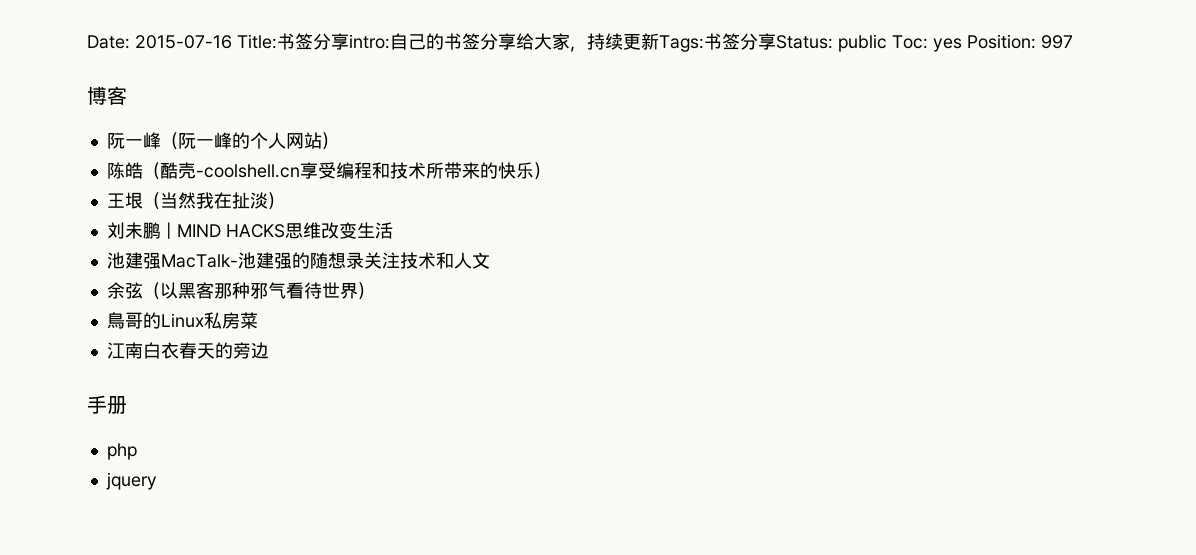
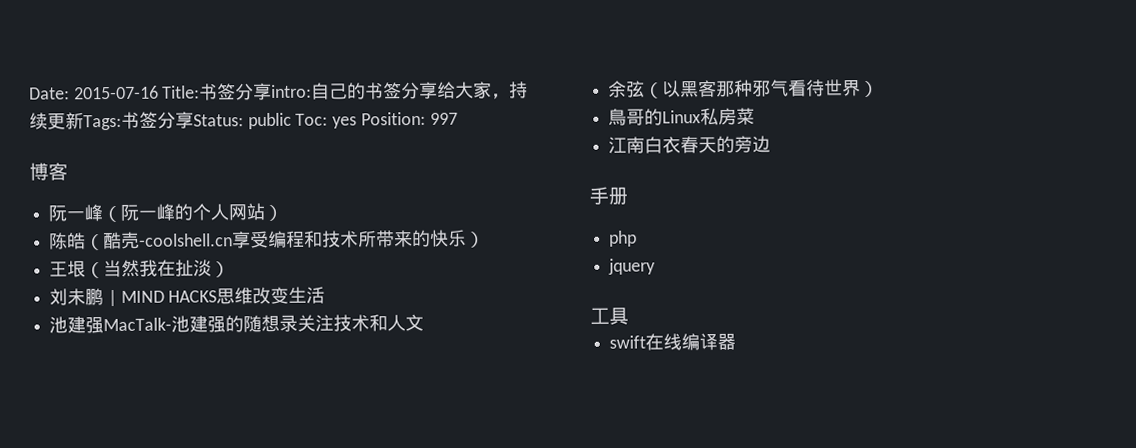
(157, 481) none -> [590,307,629,325] [609,332,737,351] // 工具 // swift在线编译器

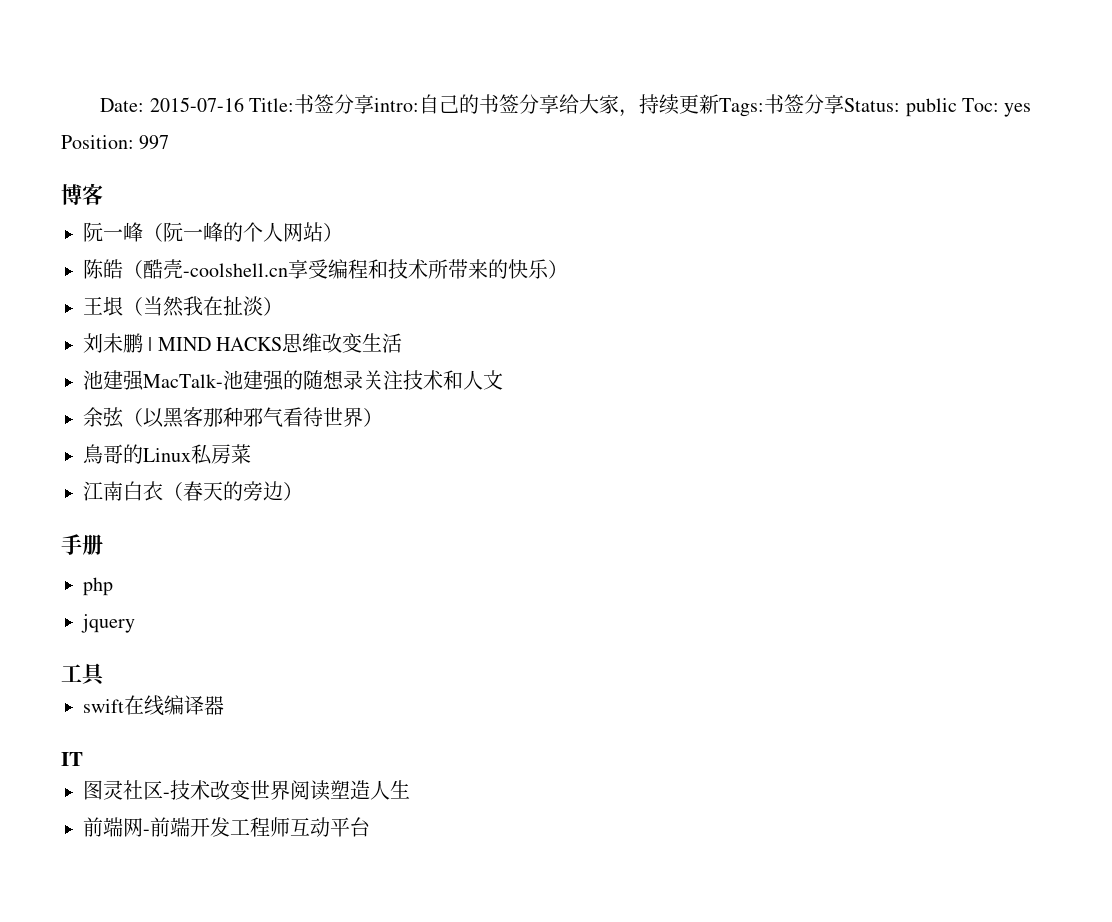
(682, 145) none -> [163,482,183,501] （
(772, 144) none -> [283,482,303,501] ）
(737, 341) none -> [61,752,83,766] [83,780,410,801] [83,817,370,837] // IT // 图灵社区-技术改变世界阅读塑造人生 // 前端网-前端开发工程师互动平台

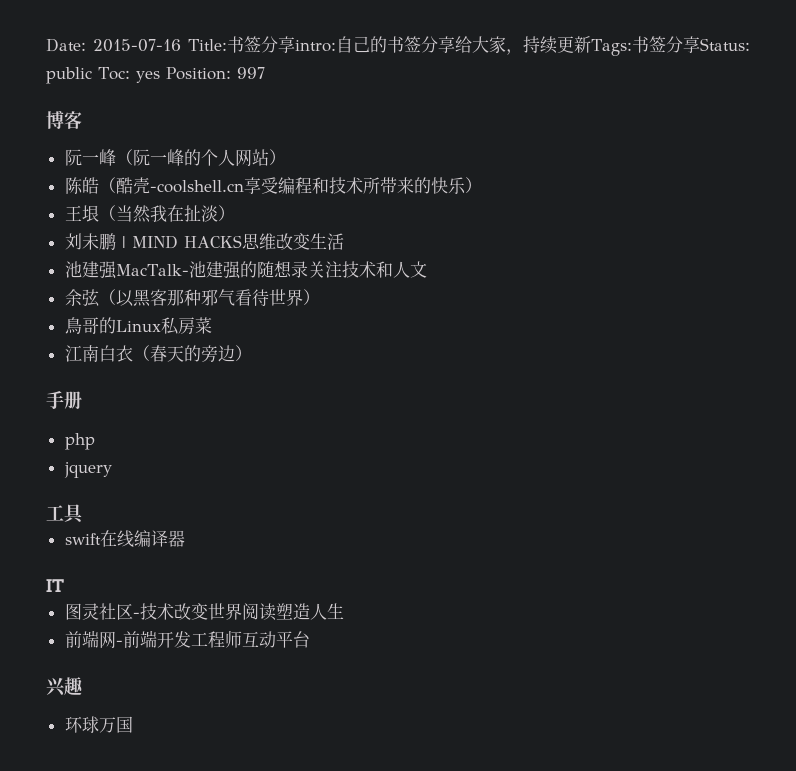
(370, 827) none -> [46,677,83,697] [64,716,133,733] // 兴趣 // 环球万国

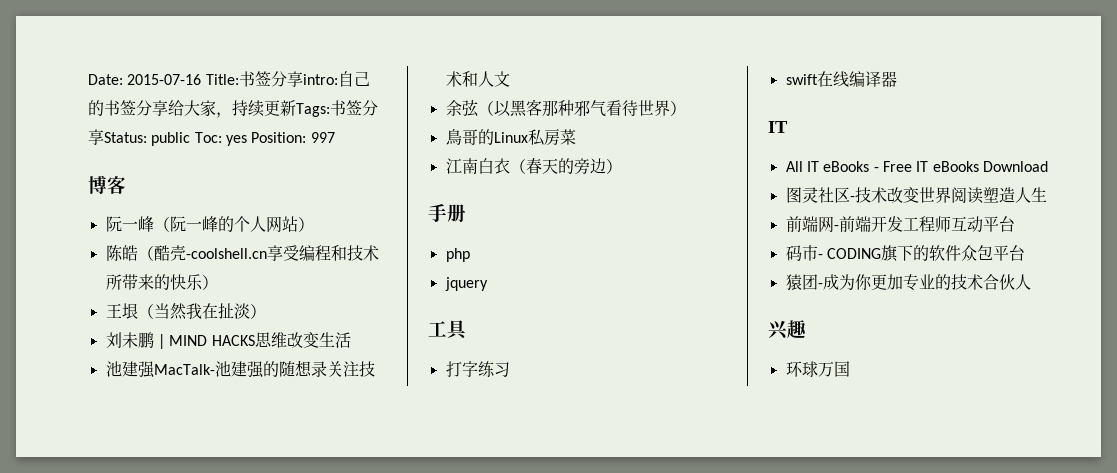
(85, 514) none -> [445,361,510,377] // 打字练习
(64, 585) none -> [785,161,1048,172] // All IT eBooks - Free IT eBooks Download
(310, 639) none -> [785,245,1025,262] [785,274,1031,291] // 码市- CODING旗下的软件众包平台 // 猿团-成为你更加专业的技术合伙人

